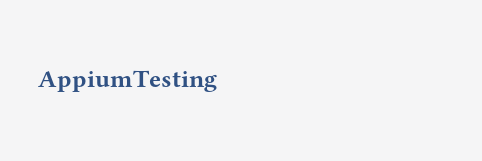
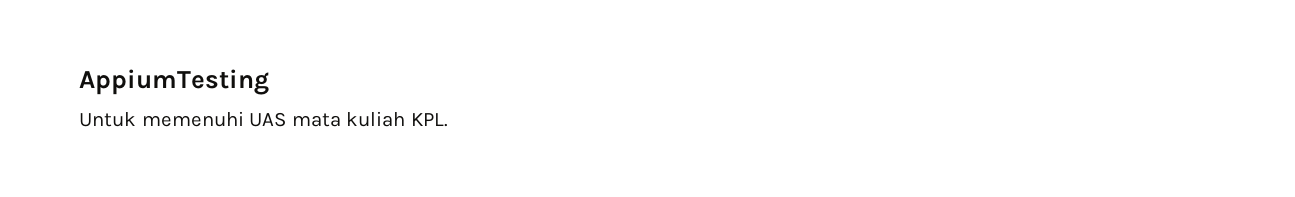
(217, 81) none -> [79,111,448,127] // Untuk memenuhi UAS mata kuliah KPL.

